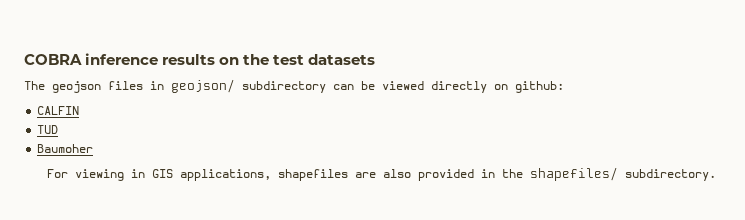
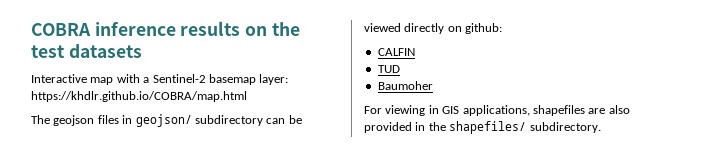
(376, 59) none -> [31,74,289,85] [31,91,247,102] // Interactive map with a Sentinel-2 basemap layer: https://khdlr.github.io/COBRA/map.html

